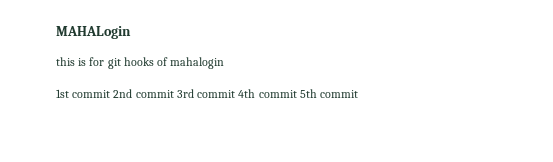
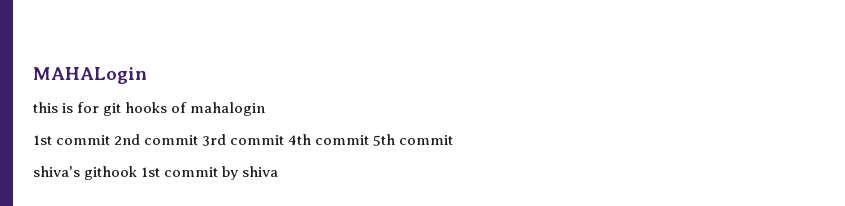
(359, 94) none -> [33,166,279,180] // shiva's githook 1st commit by shiva

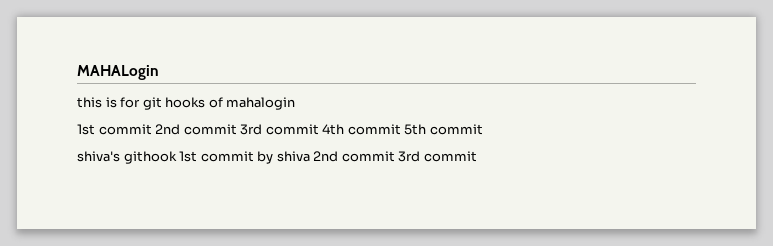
(279, 171) none -> [313,151,477,162] 2nd commit 3rd commit

